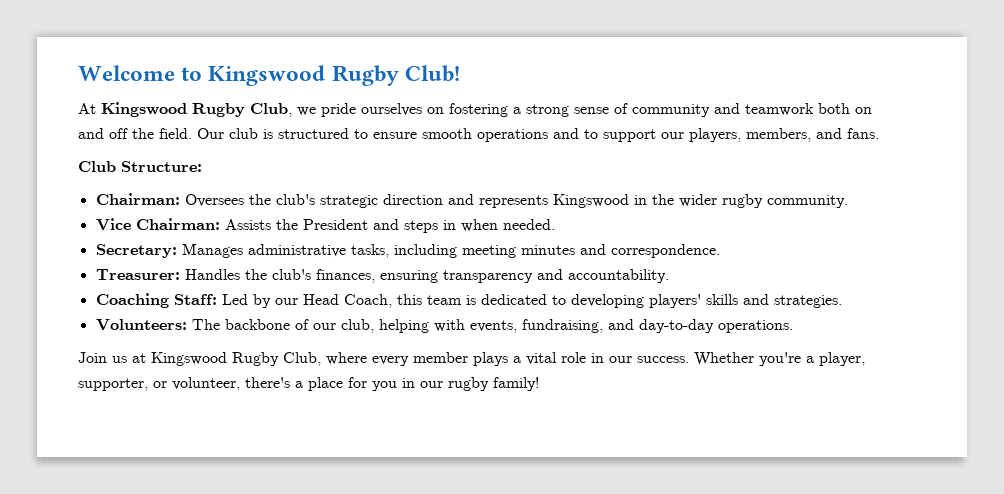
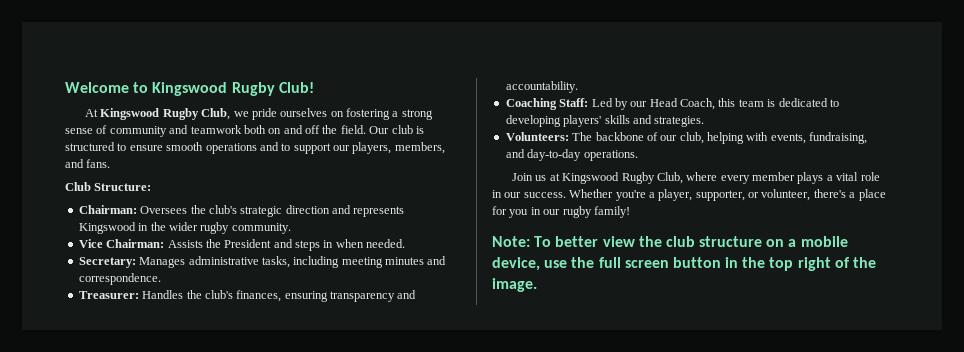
(539, 384) none -> [492,236,848,247] [492,257,877,271] [492,278,537,292] // Note: To better view the club structure on a mobile device, use the full screen button in the top right of the image.

